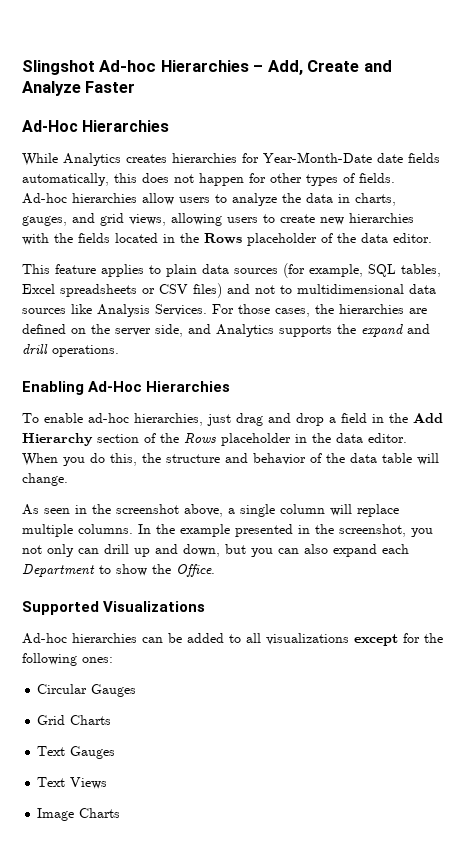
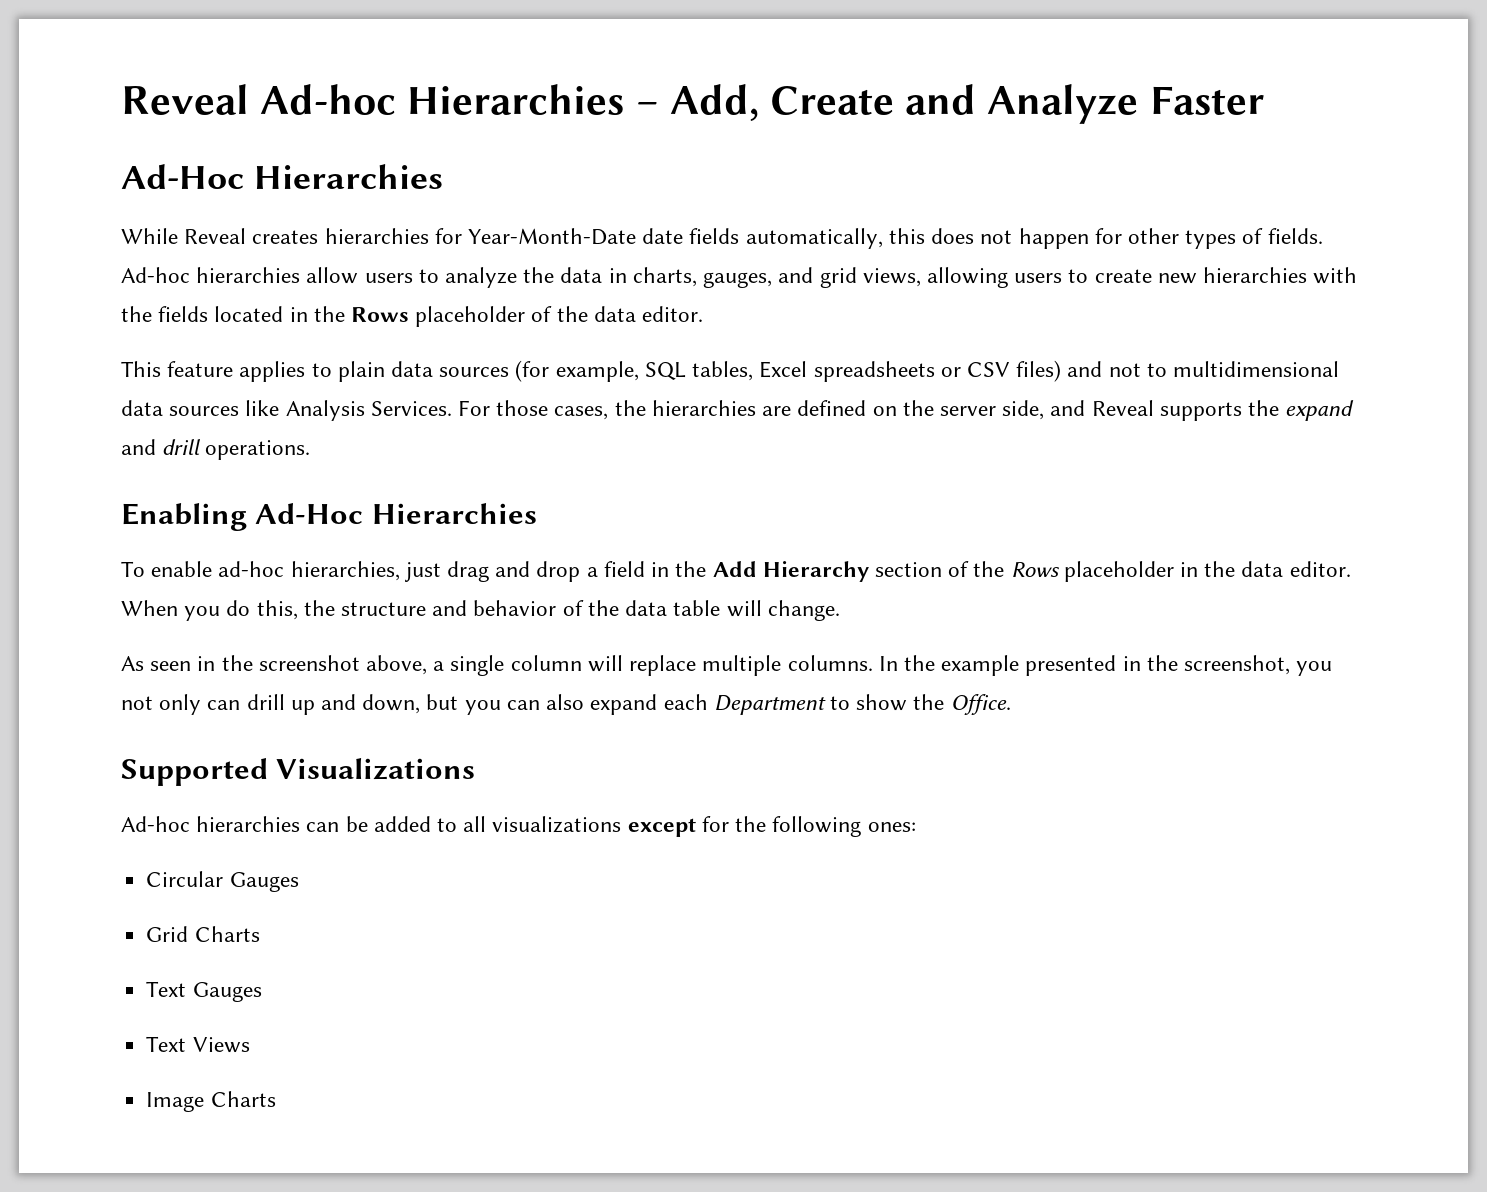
[22,60,95,75] Slingshot -> [121,84,249,115] Reveal
[63,153,121,166] Analytics -> [184,228,247,244] Reveal
[216,324,274,337] Analytics -> [1091,400,1154,416] Reveal

